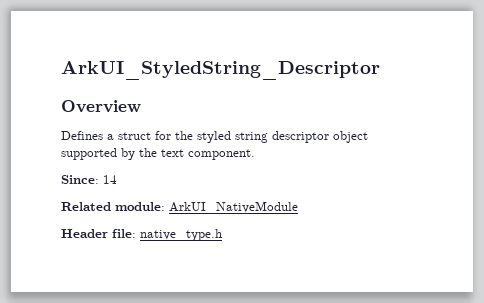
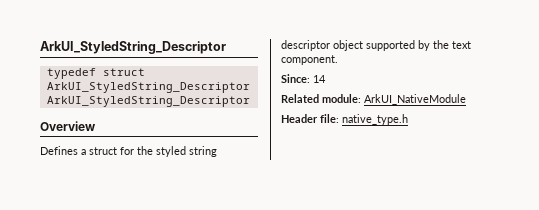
[61,61,380,80] ArkUI_StyledString_Descriptor -> [40,41,226,54] [46,68,145,79] [46,82,250,93] [46,96,250,107] ArkUI_StyledString_Descriptor // typedef struct ArkUI_StyledString_Descriptor ArkUI_StyledString_Descriptor

